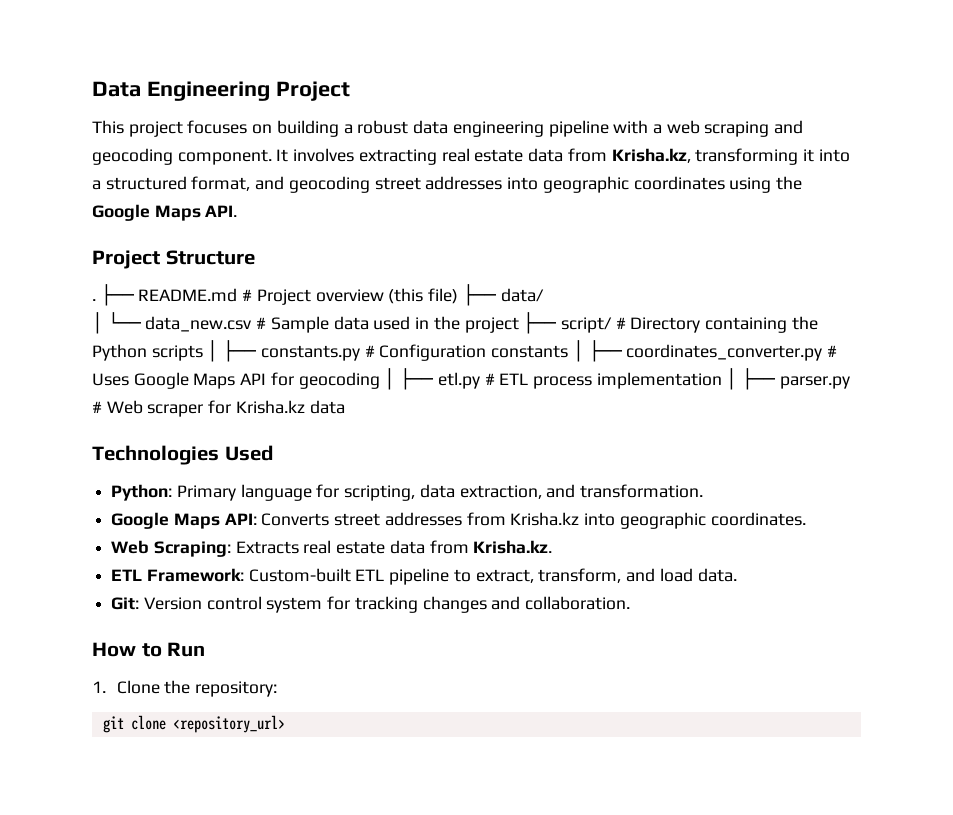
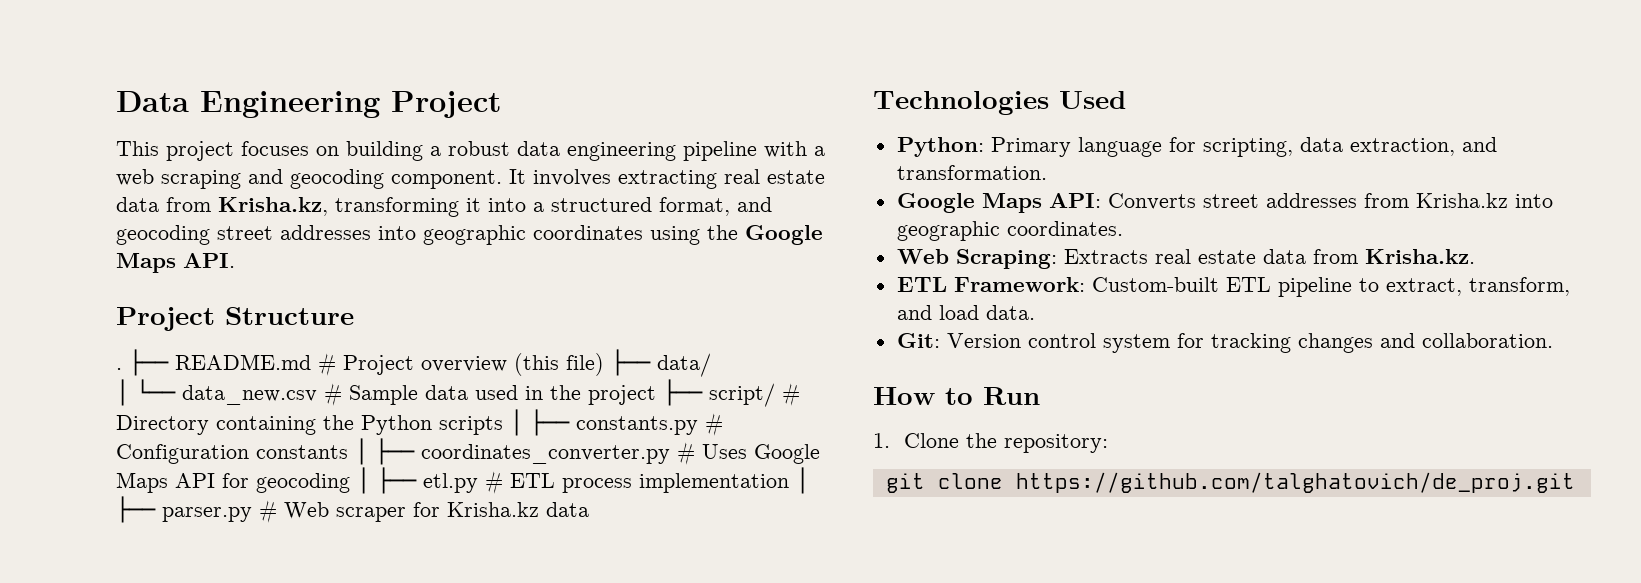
[172,715,285,733] <repository_url> -> [1015,472,1575,493] https://github.com/talghatovich/de_proj.git

